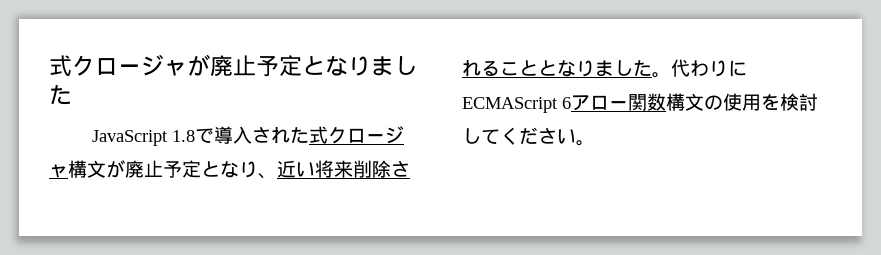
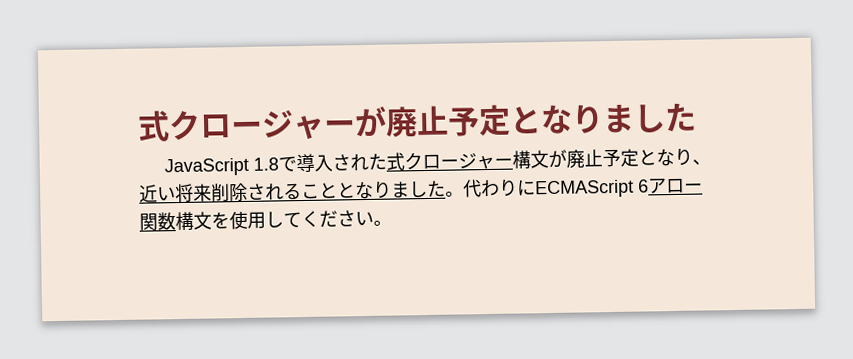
[49,54,187,77] 式クロージャ -> [137,110,356,142] 式クロージャー
(68, 171) none -> [494,157,514,167] ー
[704,93,818,111] の使用を検討 -> [211,210,266,230] を使用

